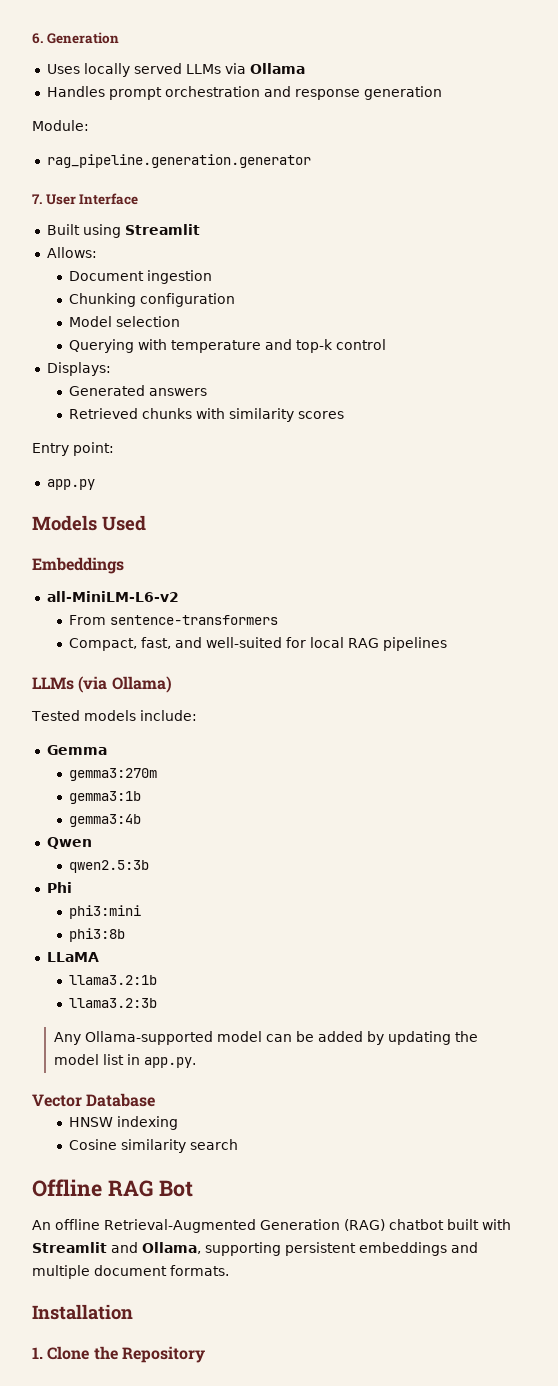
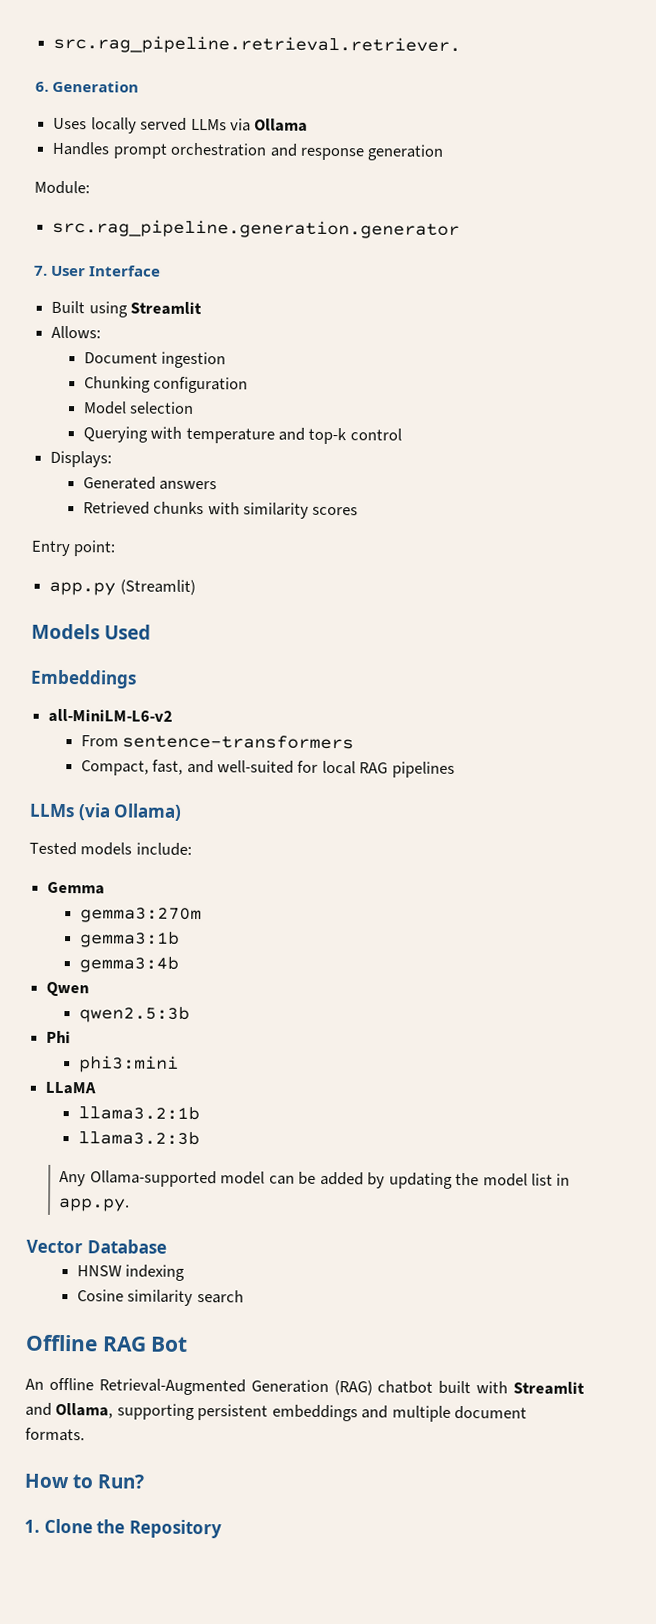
(32, 38) none -> [53,34,462,55] src.rag_pipeline.retrieval.retriever. //
[46,154,311,168] rag_pipeline.generation.generator -> [52,218,461,239] src.rag_pipeline.generation.generator
(95, 484) none -> [119,579,196,596] (Streamlit)
[68,928,125,942] // phi3:8b -> (179, 1064) none
[32,1304,133,1320] Installation -> [24,1473,146,1489] How to Run?

